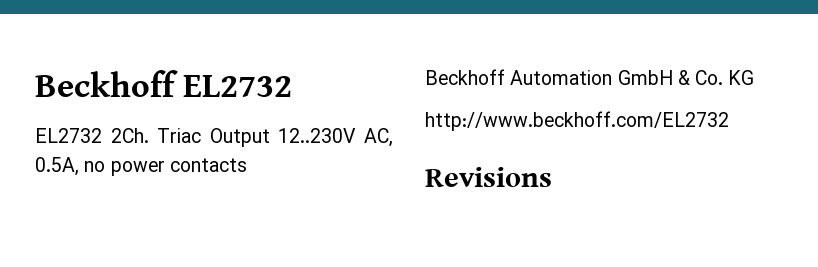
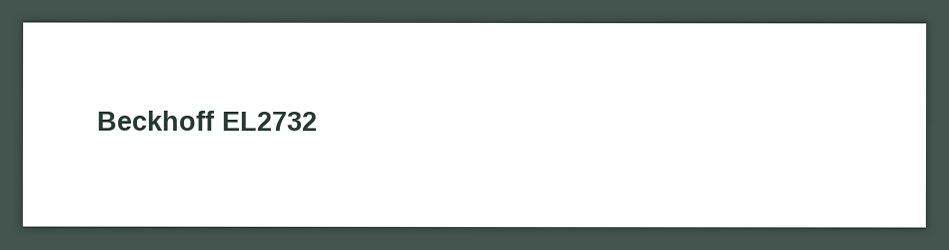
[35,128,393,147] [35,157,247,176] [425,69,755,85] [425,111,729,131] [425,167,552,187] // EL2732 2Ch. Triac Output 12..230V AC, 0.5A, no power contacts // Beckhoff Automation GmbH & Co. KG // http://www.beckhoff.com/EL2732 // Revisions -> (318, 121) none

